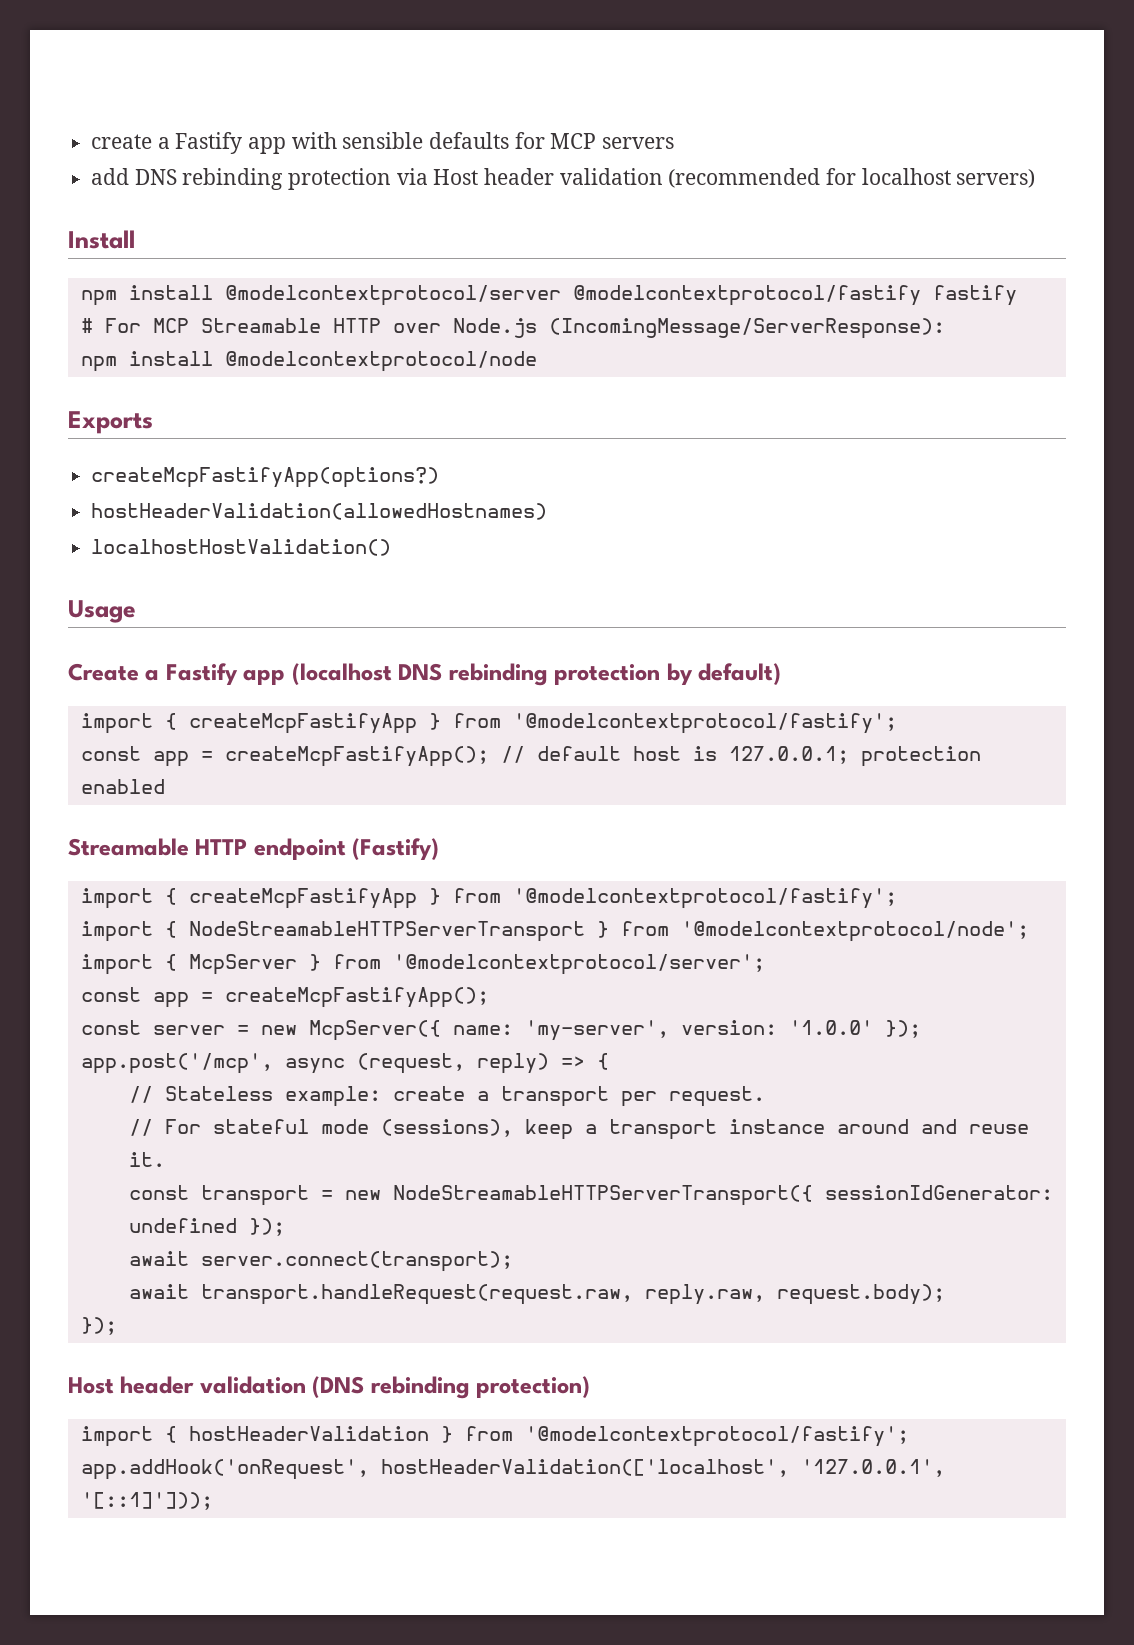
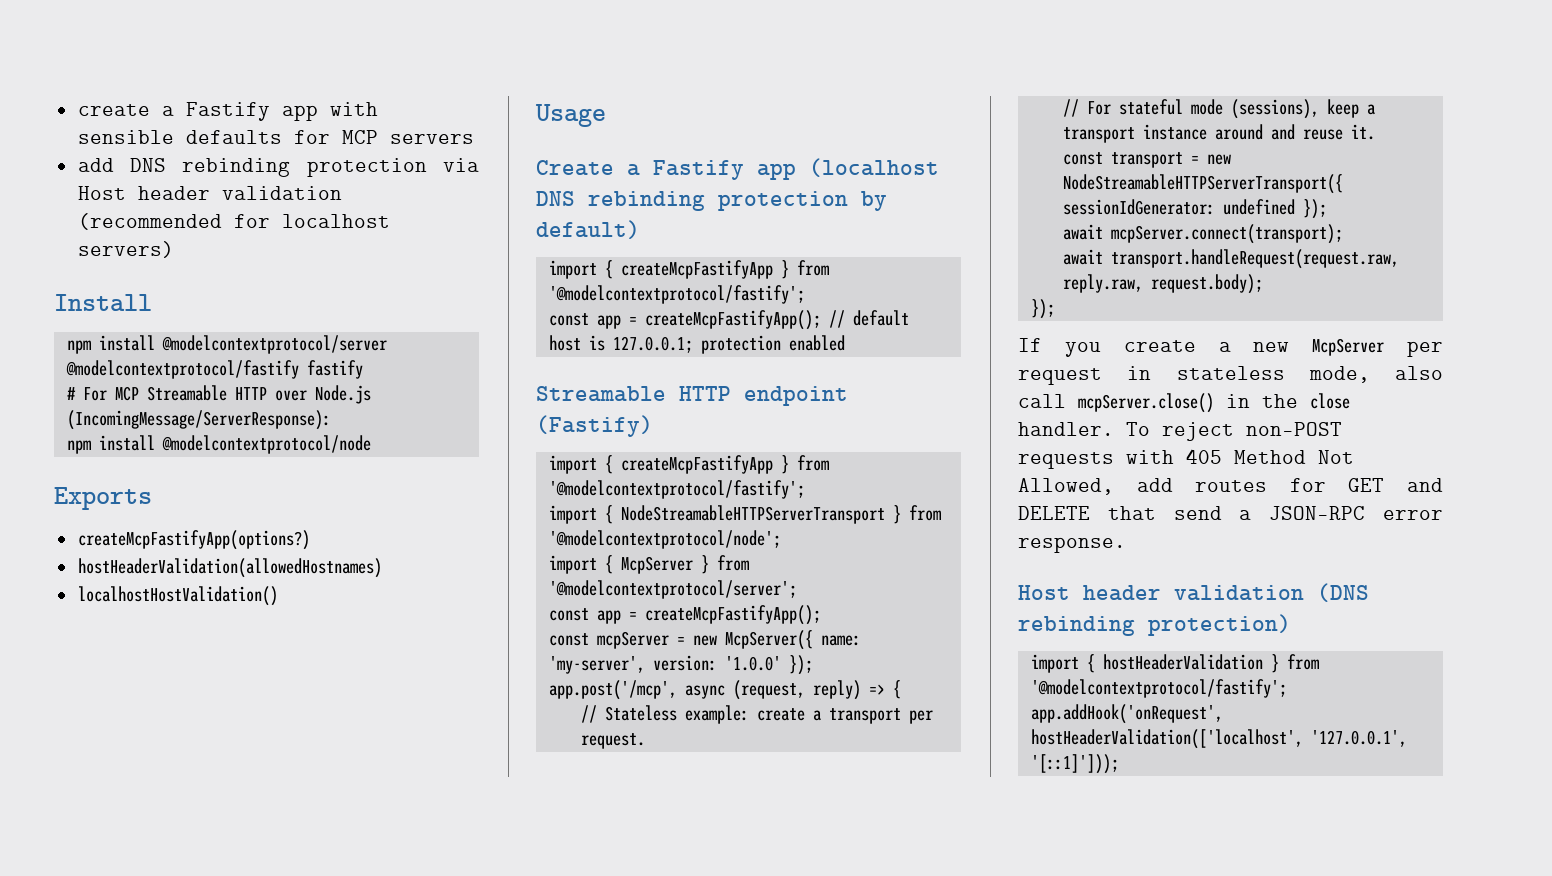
[152,1025,225,1035] server -> [596,631,669,649] mcpServer
[200,1251,513,1272] server.connect(transport); -> [1110,224,1343,244] mcpServer.connect(transport);
(117, 1326) none -> [1018,338,1443,357] [1018,366,1443,385] [1018,393,1350,413] [1018,422,1342,441] [1018,449,1354,469] [1018,478,1443,495] [1018,506,1443,520] [1018,537,1126,553] // If you create a new McpServer per request in stateless mode, also call mcpServer.close() in the close handler. To reject non-POST requests with 405 Method Not Allowed, add routes for GET and DELETE that send a JSON-RPC error response.

